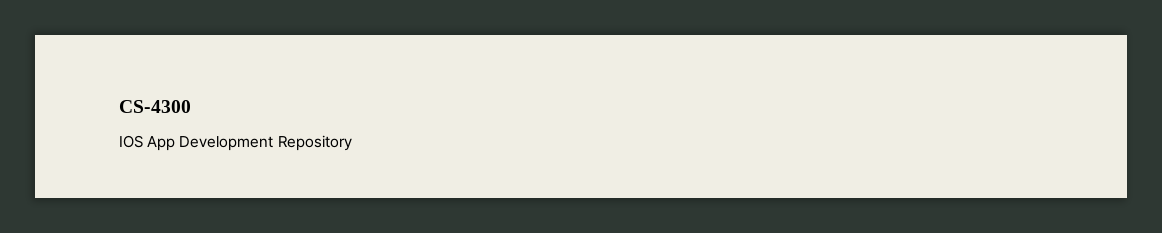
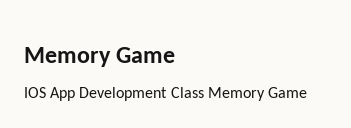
[119,100,191,113] CS-4300 -> [24,47,176,67] Memory Game
[277,135,352,151] Repository -> [170,87,307,101] Class Memory Game

